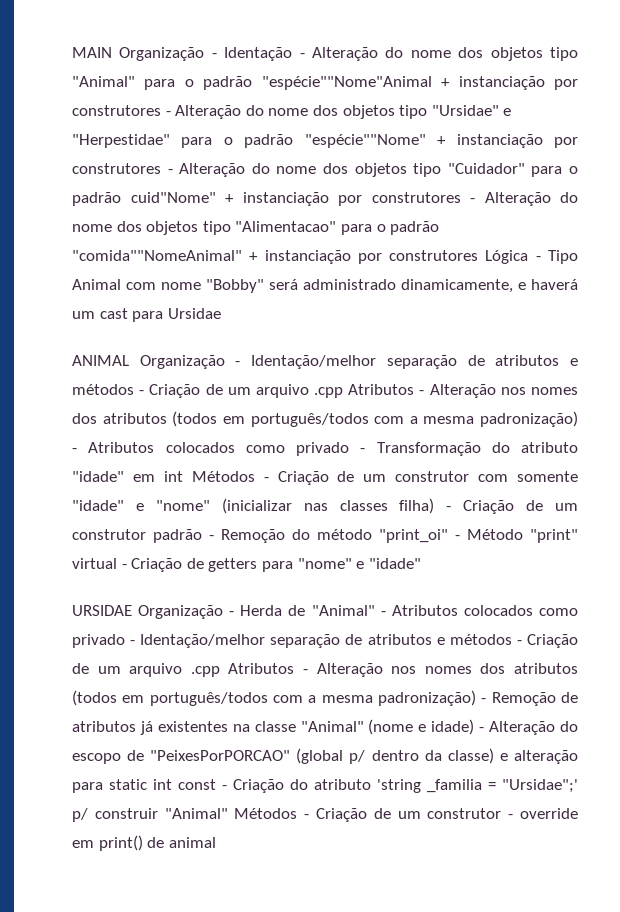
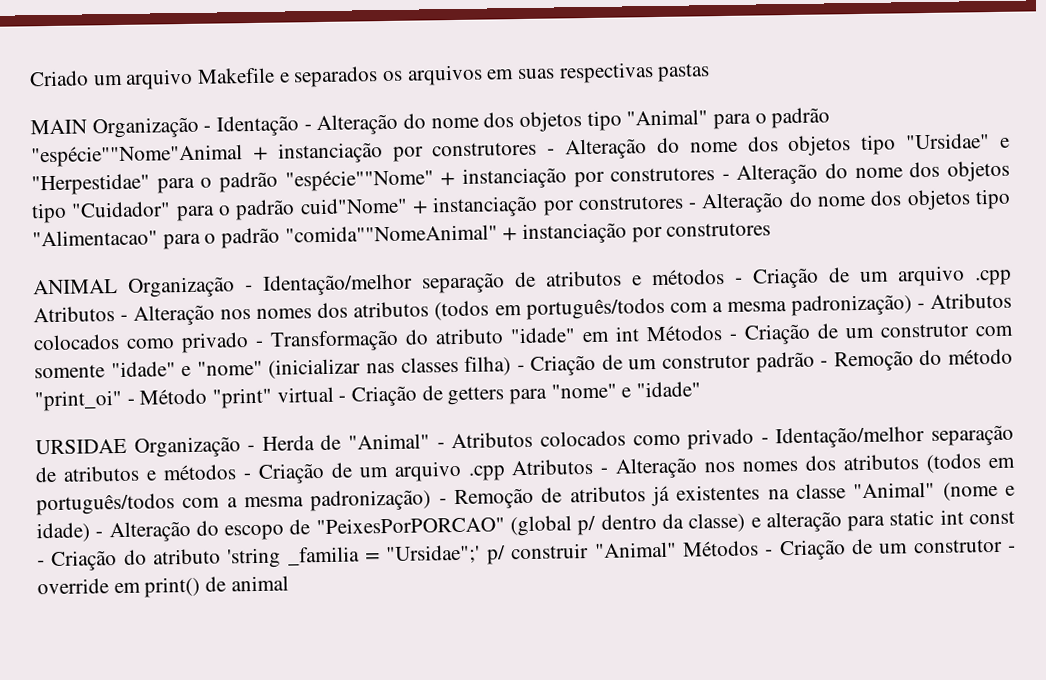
(72, 52) none -> [29,62,711,90] Criado um arquivo Makefile e separados os arquivos em suas respectivas pastas //
[485,250,578,264] [72,279,578,293] [72,308,221,322] Lógica - Tipo Animal com nome "Bobby" será administrado dinamicamente, e haverá um cast para Ursidae -> (772, 229) none

